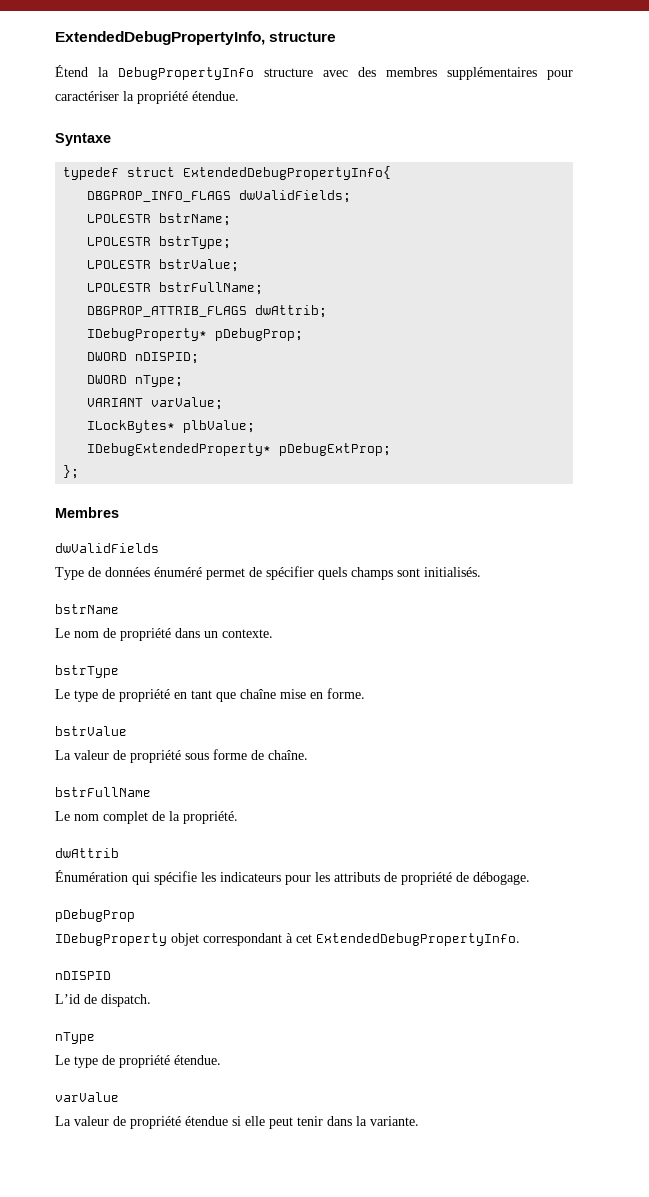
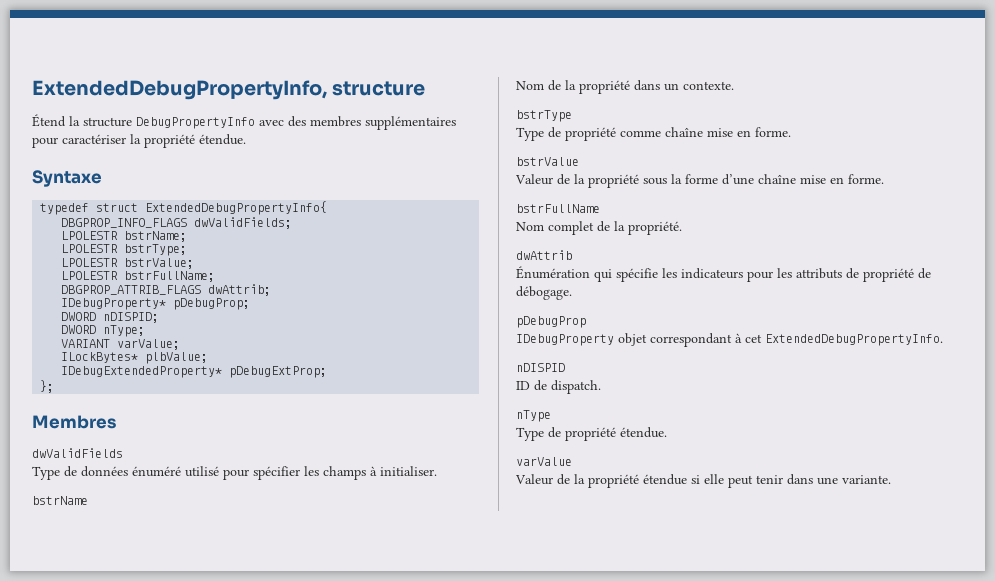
[118,67,313,80] DebugPropertyInfo structure -> [83,117,255,129] structure DebugPropertyInfo
[206,566,481,580] [55,604,119,614] [55,628,116,638] permet de spécifier quels champs sont initialisés. // bstrName // Le nom de -> [185,466,437,480] [32,496,88,505] [516,80,576,91] utilisé pour spécifier les champs à initialiser. // bstrName // Nom de la
[55,689,236,702] Le type de propriété en tant que -> [516,127,661,141] Type de propriété comme
[55,749,308,763] La valeur de propriété sous forme de chaîne. -> [515,174,884,188] Valeur de la propriété sous la forme d’une chaîne mise en forme.
[55,811,99,821] Le nom -> [516,222,544,231] Nom
[55,994,80,1004] L’id -> [516,381,530,390] ID
[55,1055,98,1068] Le type -> [516,427,544,441] Type
[55,1116,126,1126] La valeur de -> [515,474,585,485] Valeur de la
[356,1116,367,1126] la -> [817,477,838,485] une

